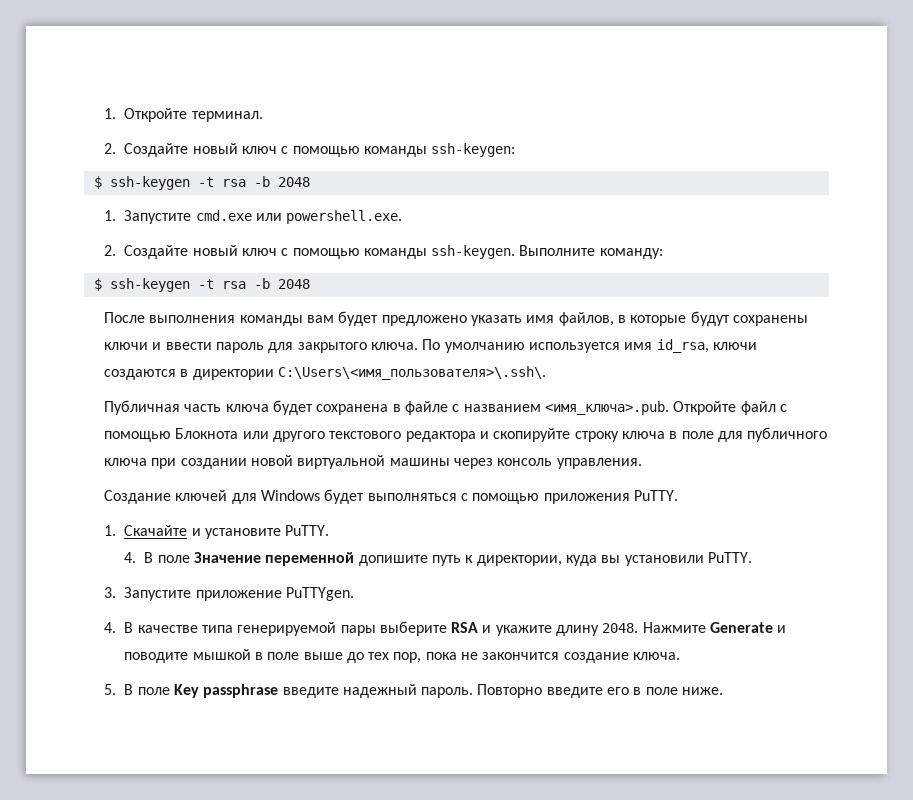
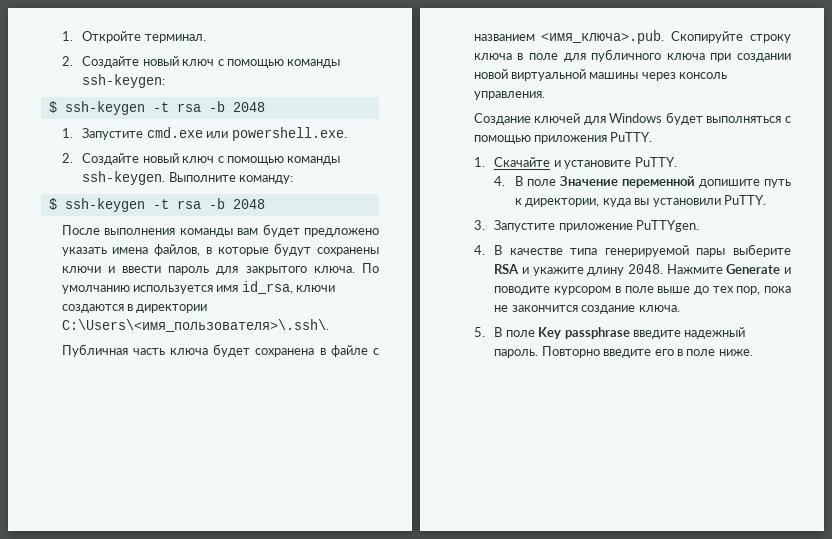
[526,315,555,323] имя -> [112,247,149,254] имена
[673,401,787,415] [104,428,571,442] Откройте файл с помощью Блокнота или другого текстового редактора и скопируйте -> [671,31,744,43] Скопируйте
[192,649,251,660] мышкой -> [554,286,612,295] курсором

